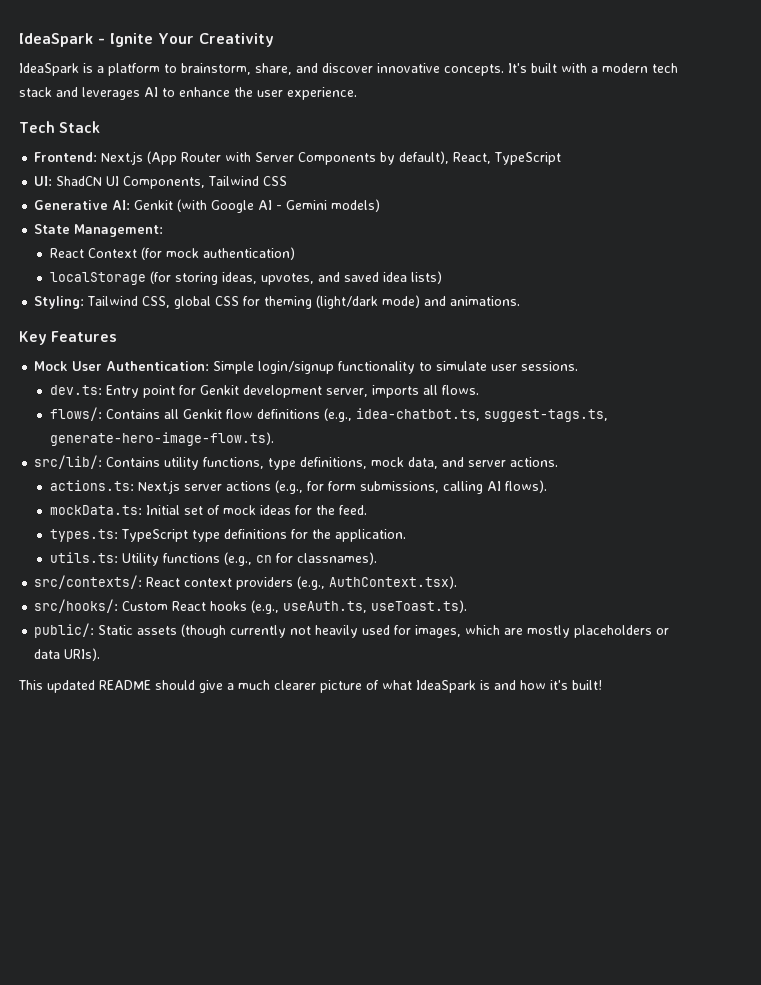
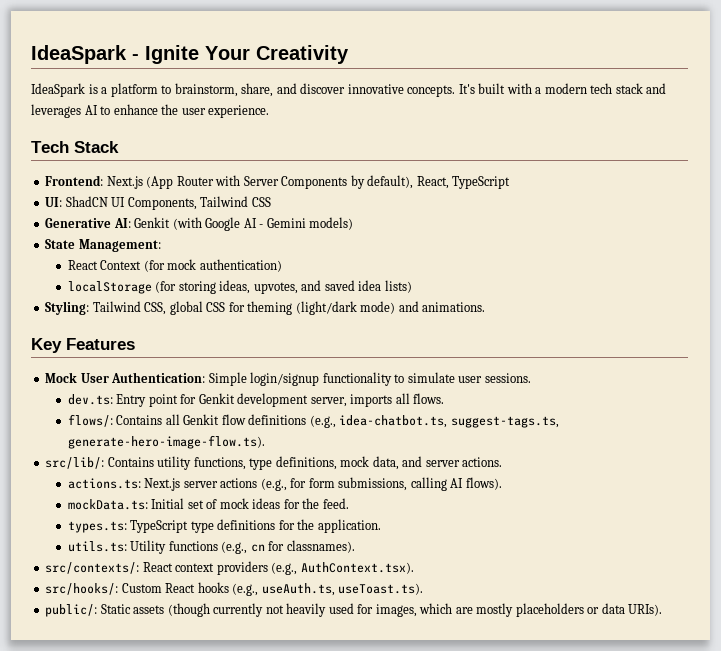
[18,680,602,693] // This updated README should give a much clearer picture of what IdeaSpark is and how it's built! -> (663, 610) none

